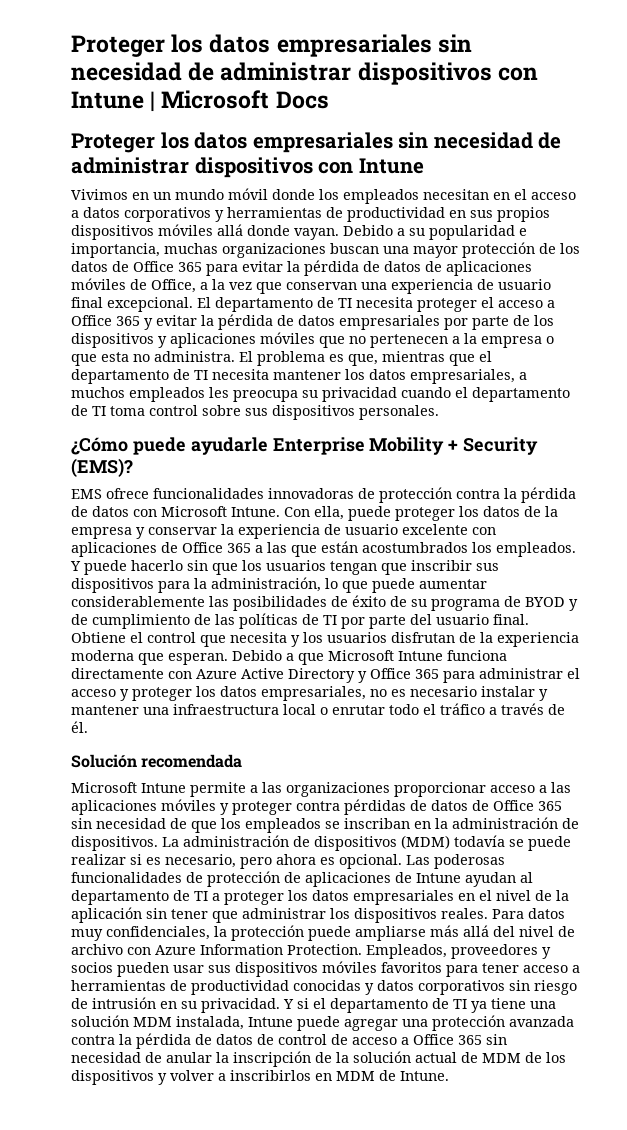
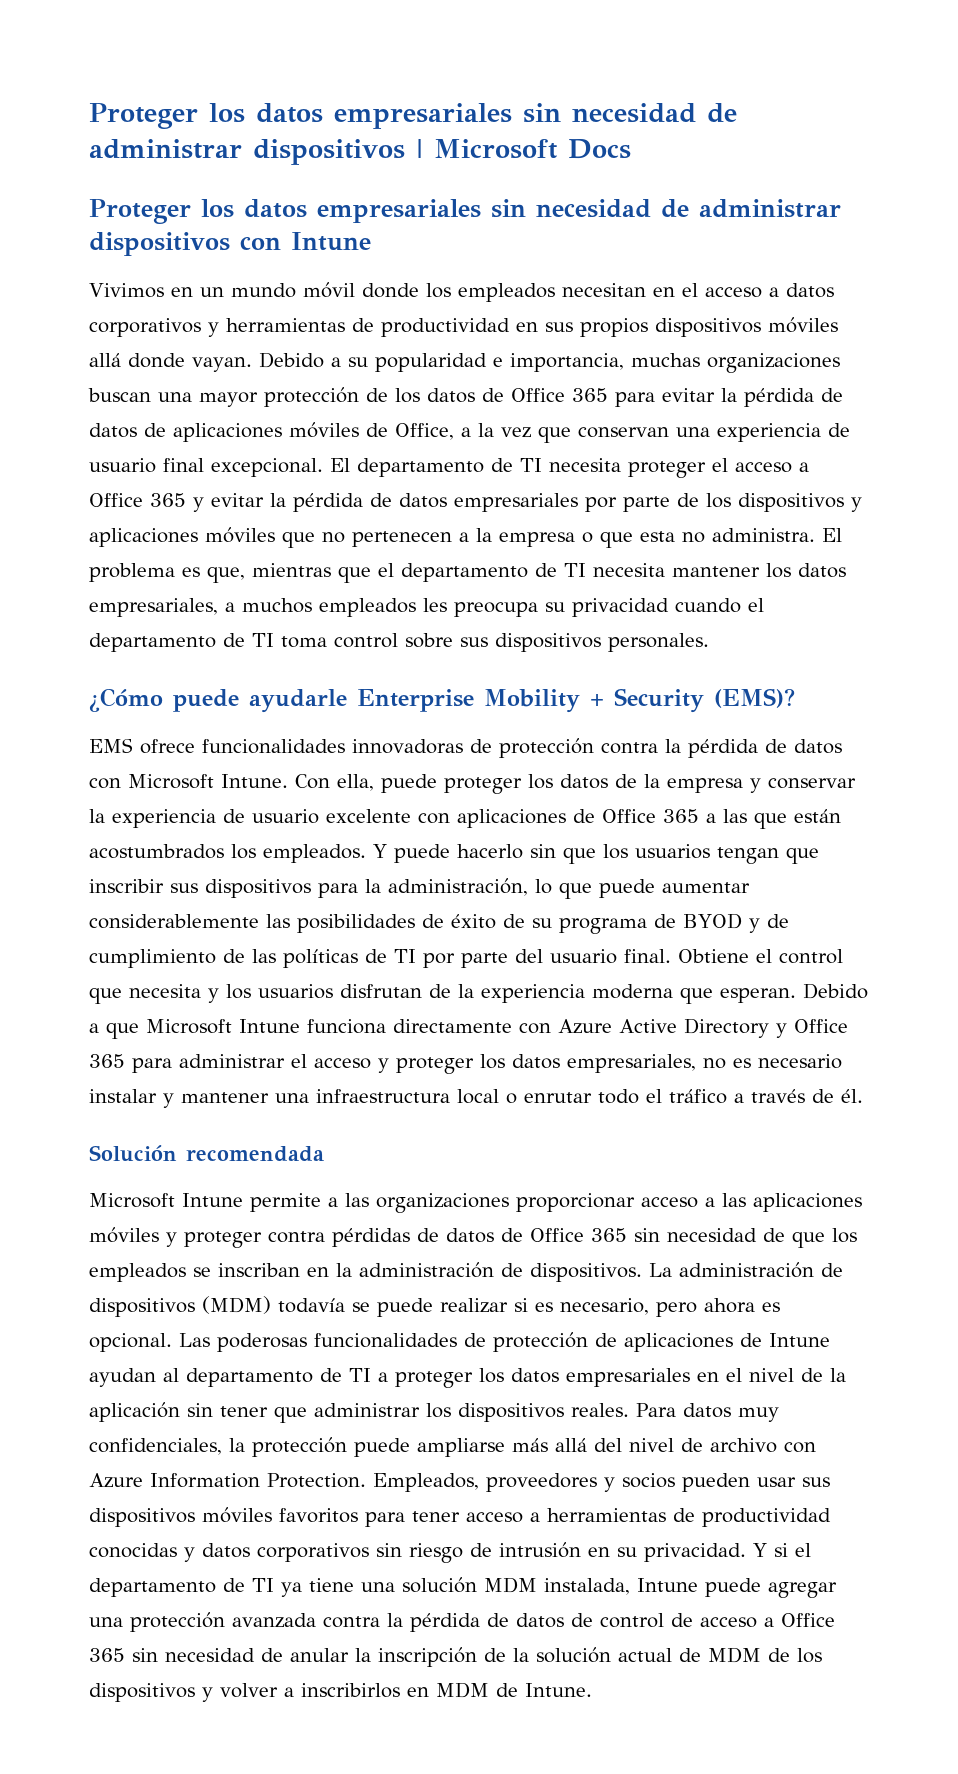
[71,34,472,57] [71,62,538,85] [71,91,144,109] Proteger los datos empresariales sin necesidad de administrar dispositivos con Intune -> [89,103,737,129] [89,139,405,165] Proteger los datos empresariales sin necesidad de administrar dispositivos

